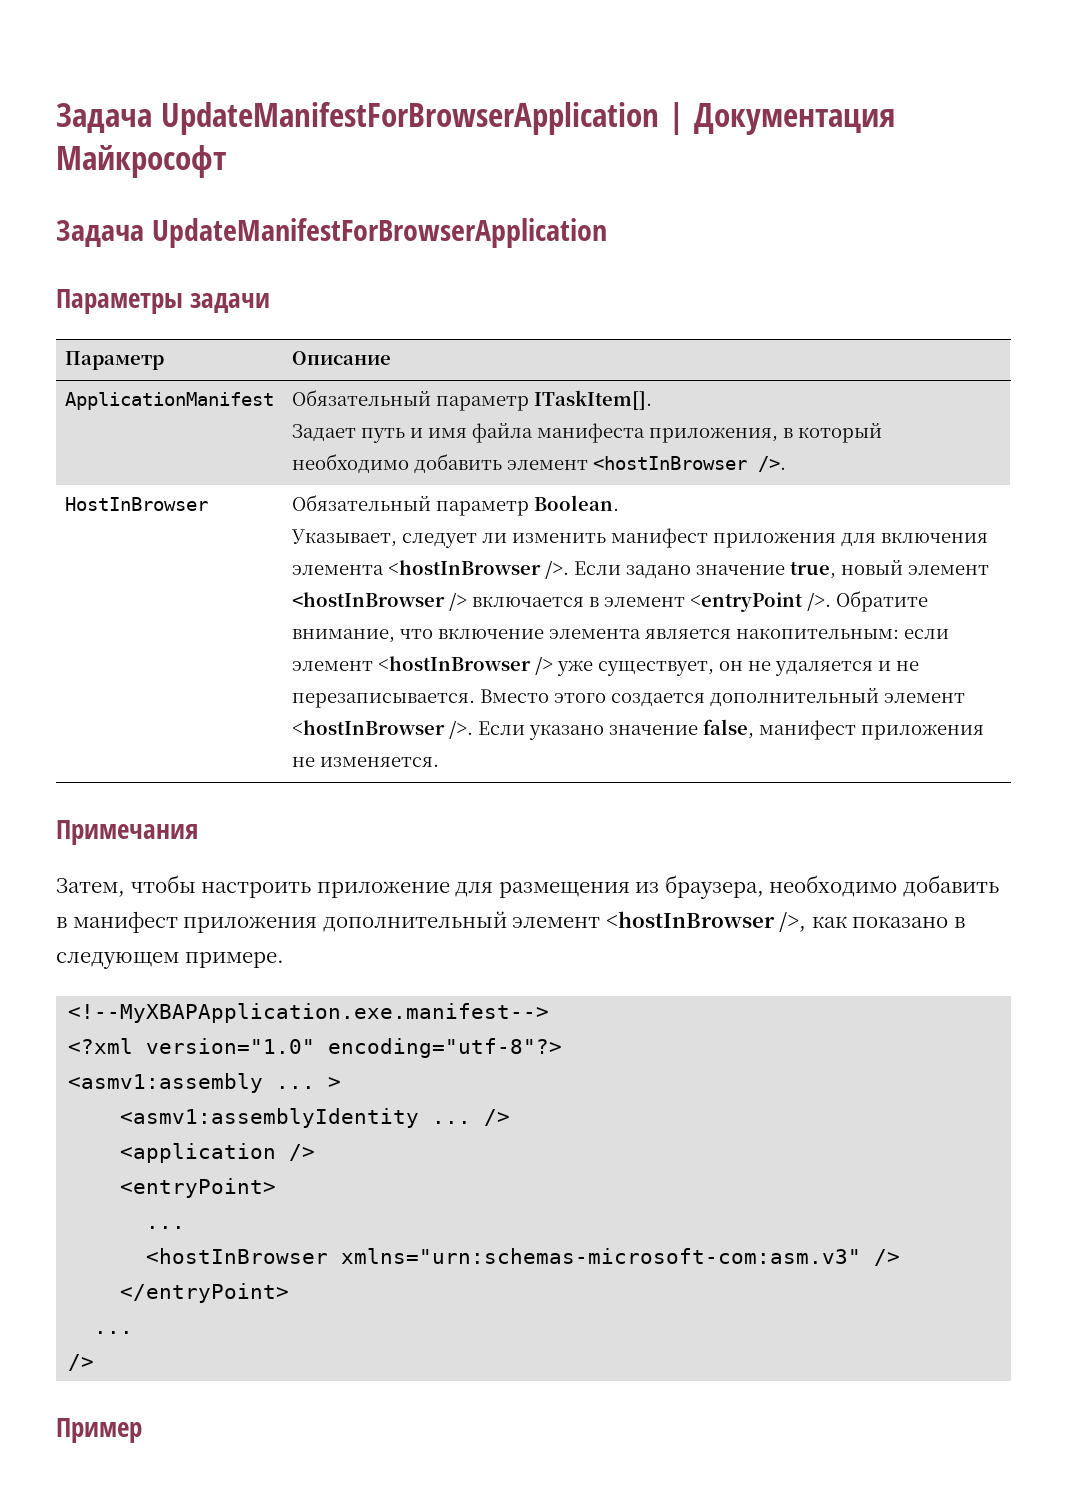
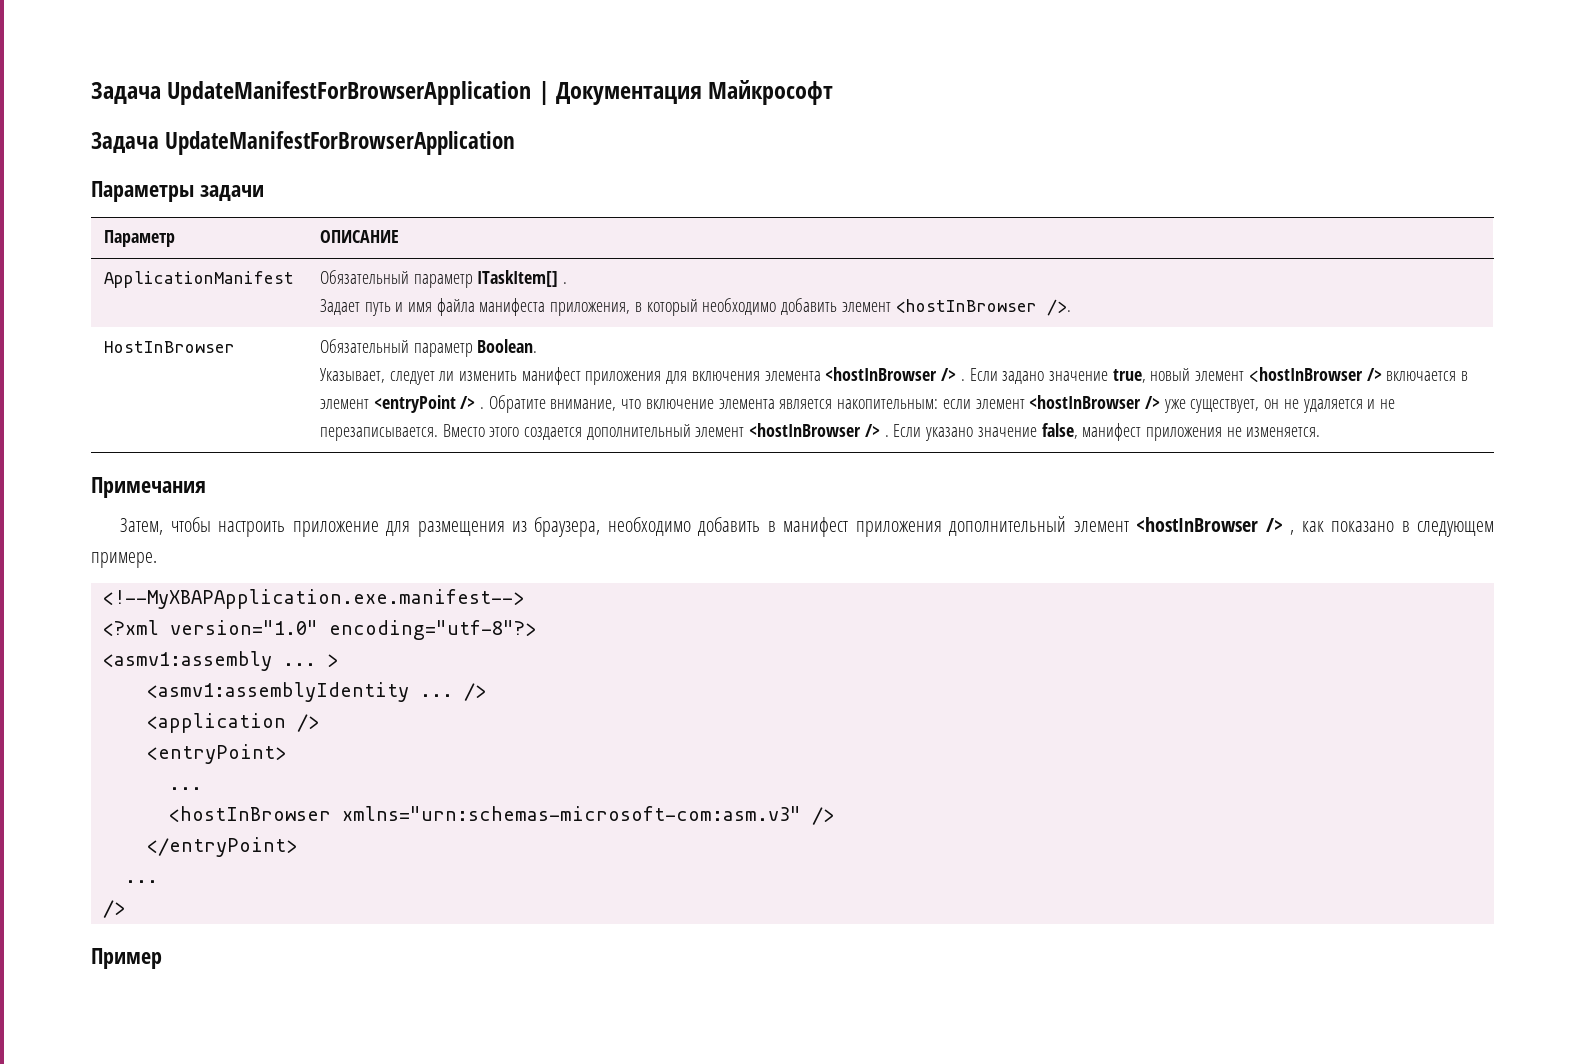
[291,351,391,365] Описание -> [319,230,399,243] ОПИСАНИЕ
[533,390,652,410] ITaskItem[]. -> [477,270,568,287] ITaskItem[] .
[544,561,569,579] />. -> [941,368,965,381] /> .
[806,593,831,611] />. -> [460,396,485,409] /> .
[448,721,473,739] />. -> [864,424,889,437] /> .
[779,912,807,932] />, -> [1265,518,1295,535] /> ,

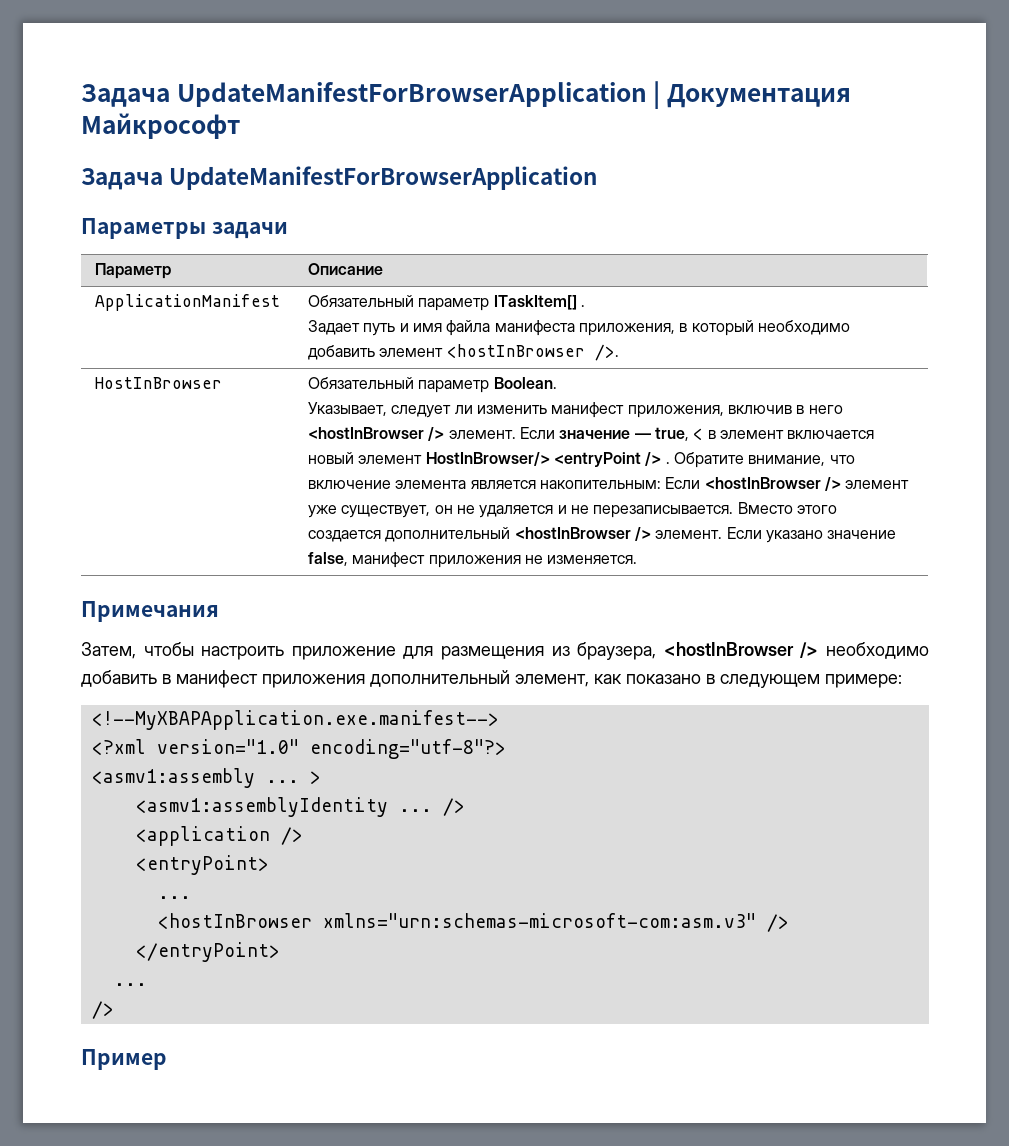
[319,230,399,243] ОПИСАНИЕ -> [307,263,383,275] Описание
[585,367,1469,385] [319,399,369,409] приложения для включения элемента <hostInBrowser /> . Если задано значение true, новый элемент <hostInBrowser /> включается в элемент -> [627,405,843,418] [307,427,875,441] [307,452,550,466] приложения, включив в него <hostInBrowser /> элемент. Если значение — true, < в элемент включается новый элемент HostInBrowser/>
[942,395,1160,409] если элемент <hostInBrowser /> -> [665,477,910,491] Если <hostInBrowser /> элемент
[695,423,889,437] элемент <hostInBrowser /> . -> [514,527,723,541] <hostInBrowser /> элемент.
(601, 527) none -> [663,642,819,658] <hostInBrowser />
[1073,517,1295,535] элемент <hostInBrowser /> , -> [515,674,589,687] элемент,
[91,552,157,568] примере. -> [825,674,902,688] примере:

